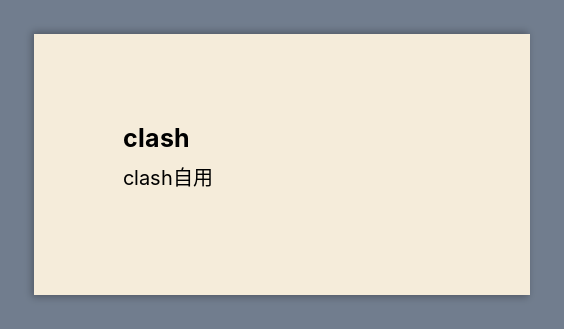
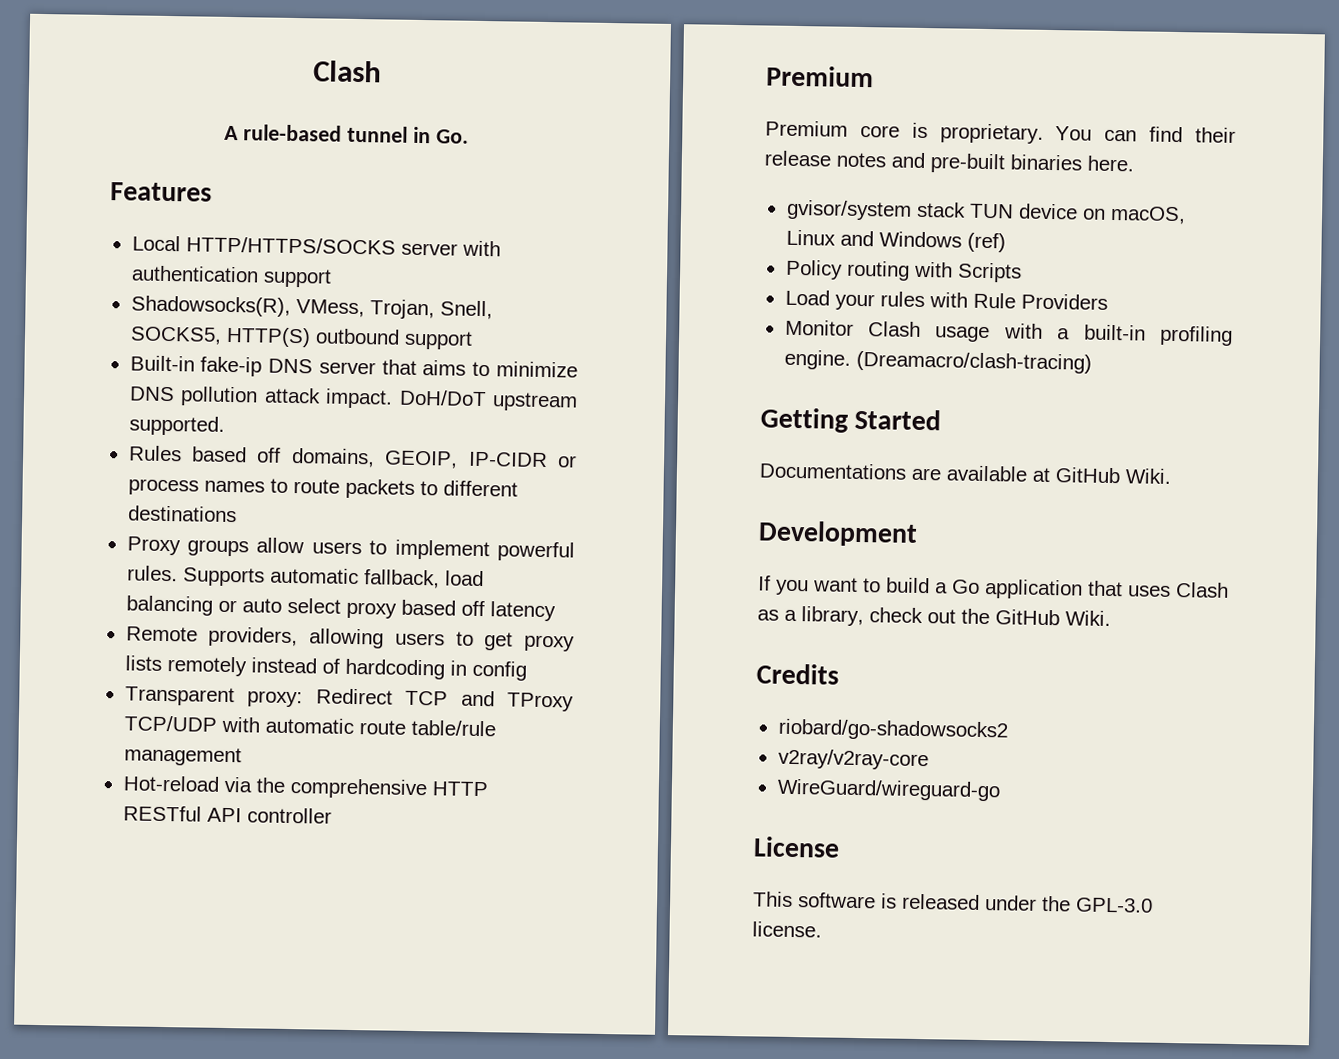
[123,128,190,147] [123,167,213,187] clash // clash自用 -> [313,60,382,83] [224,124,469,144] [110,182,212,202] [131,235,501,257] [130,265,332,288] [130,295,493,320] [129,326,473,350] [129,355,578,378] [128,386,578,412] [128,415,225,436] [128,445,577,469] [127,478,518,499] [127,505,237,523] [126,536,575,562] [126,565,484,589] [125,595,556,622] [125,626,575,652] [124,655,527,681] [124,686,574,712] [123,715,496,737] [123,746,242,767] [122,775,488,800] [122,805,332,824] [766,65,874,88] [765,120,1236,144] [764,150,1134,174] [785,199,1186,225] [785,229,1006,253] [784,259,1022,283] [784,289,1108,311] [784,319,1233,346] [783,349,1092,374] [760,407,942,433] [759,462,1172,484] [758,520,918,547] [758,575,1229,600] [757,606,1111,627] [756,663,839,685] [777,718,1008,742] [777,748,929,771] [776,778,1001,802] [753,836,840,858] [753,891,1153,913] [752,921,822,938] Clash // A rule-based tunnel in Go. // Features // Local HTTP/HTTPS/SOCKS server with authentication support // Shadowsocks(R), VMess, Trojan, Snell, SOCKS5, HTTP(S) outbound support // Built-in fake-ip DNS server that aims to minimize DNS pollution attack impact. DoH/DoT upstream supported. // Rules based off domains, GEOIP, IP-CIDR or process names to route packets to different destinations // Proxy groups allow users to implement powerful rules. Supports automatic fallback, load balancing or auto select proxy based off latency // Remote providers, allowing users to get proxy lists remotely instead of hardcoding in config // Transparent proxy: Redirect TCP and TProxy TCP/UDP with automatic route table/rule management // Hot-reload via the comprehensive HTTP RESTful API controller // Premium // Premium core is proprietary. You can find their release notes and pre-built binaries here. // gvisor/system stack TUN device on macOS, Linux and Windows (ref) // Policy routing with Scripts // Load your rules with Rule Providers // Monitor Clash usage with a built-in profiling engine. (Dreamacro/clash-tracing) // Getting Started // Documentations are available at GitHub Wiki. // Development // If you want to build a Go application that uses Clash as a library, check out the GitHub Wiki. // Credits // riobard/go-shadowsocks2 // v2ray/v2ray-core // WireGuard/wireguard-go // License // This software is released under the GPL-3.0 license.

